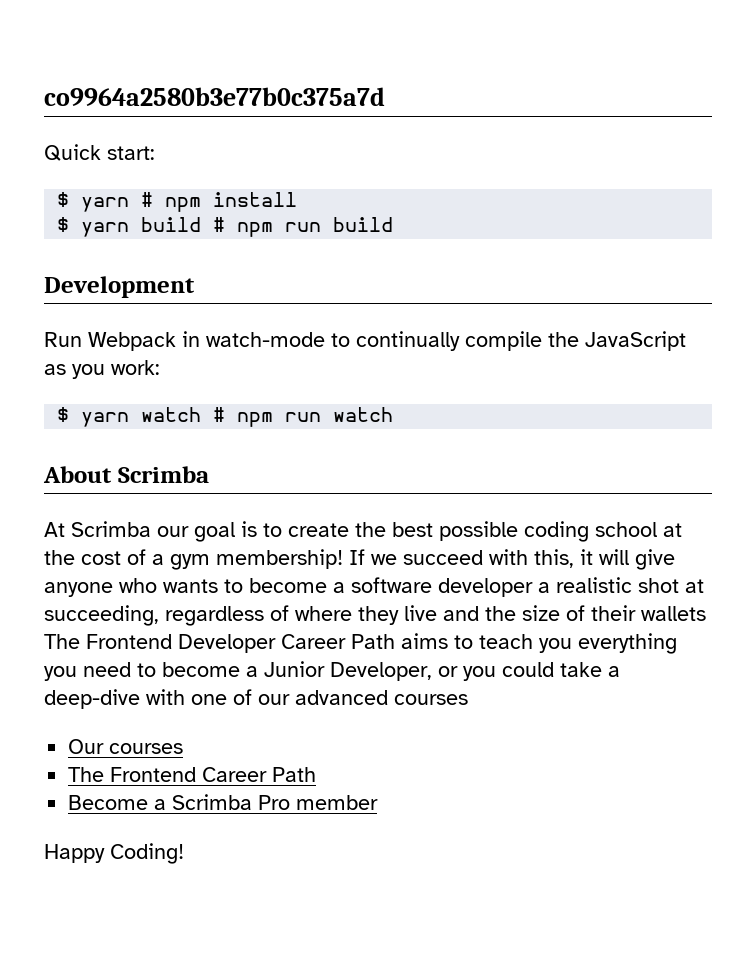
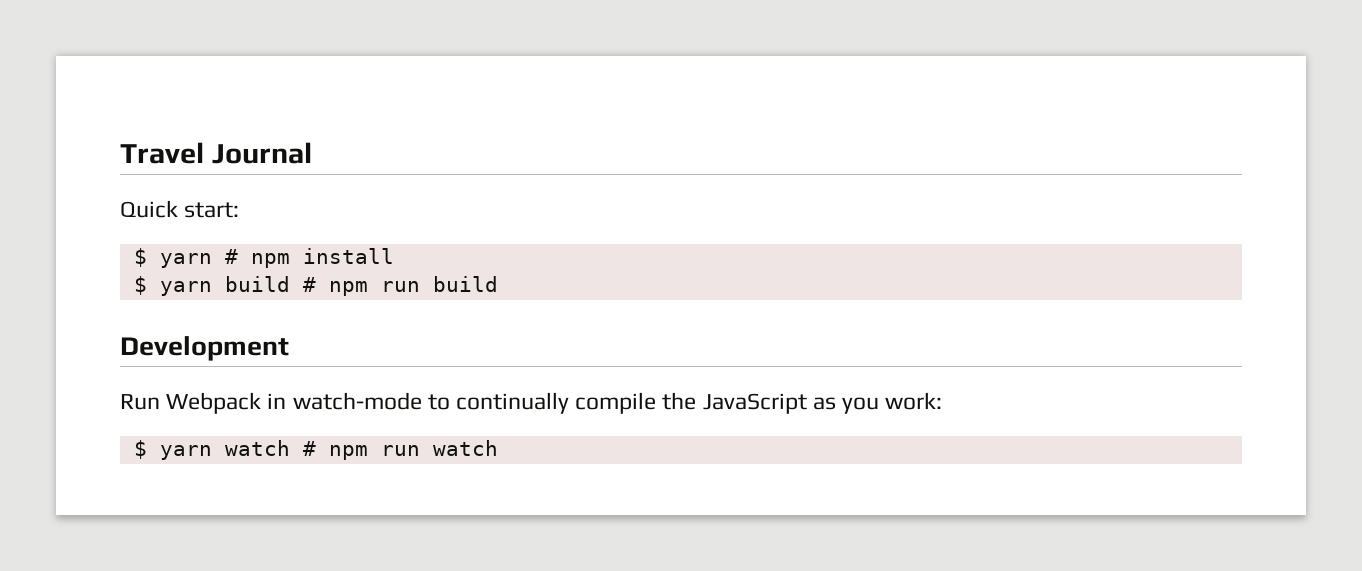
[44,87,385,106] co9964a2580b3e77b0c375a7d -> [120,142,312,164] Travel Journal
[43,466,209,483] [44,521,682,542] [44,549,675,570] [44,577,704,597] [44,605,706,626] [44,633,677,654] [44,661,620,681] [44,689,468,709] [68,739,184,754] [68,767,317,782] [68,794,379,810] [44,843,184,864] // About Scrimba // At Scrimba our goal is to create the best possible coding school at the cost of a gym membership! If we succeed with this, it will give anyone who wants to become a software developer a realistic shot at succeeding, regardless of where they live and the size of their wallets The Frontend Developer Career Path aims to teach you everything you need to become a Junior Developer, or you could take a deep-dive with one of our advanced courses // Our courses // The Frontend Career Path // Become a Scrimba Pro member // Happy Coding! -> (498, 448) none

